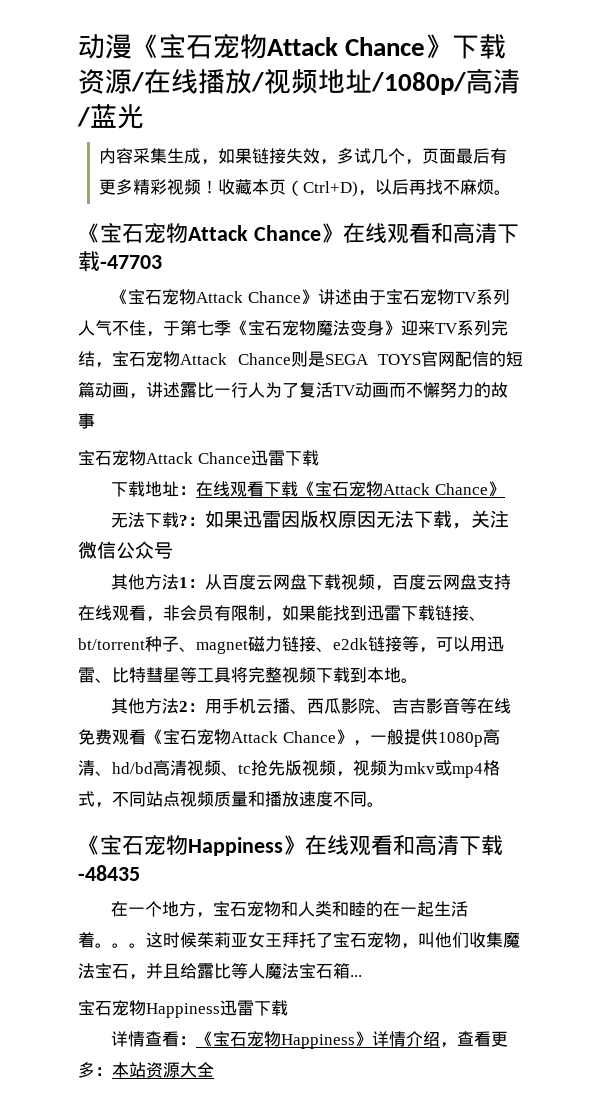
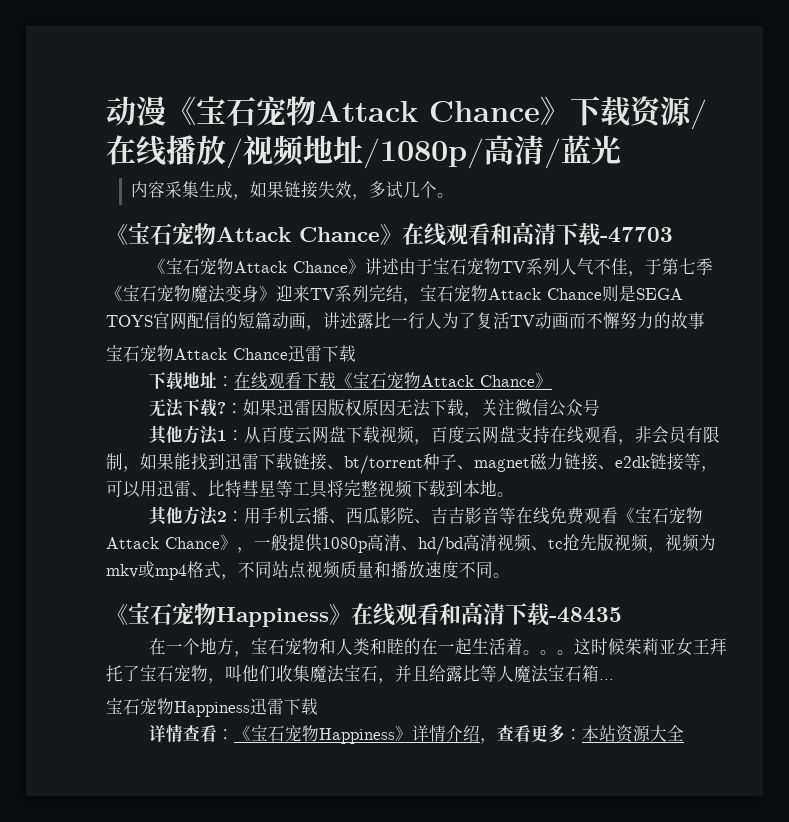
[405,148,508,165] [99,179,495,197] ，页面最后有更多精彩视频！收藏本页（Ctrl+D)，以后再找不麻烦 -> (437, 189) none

